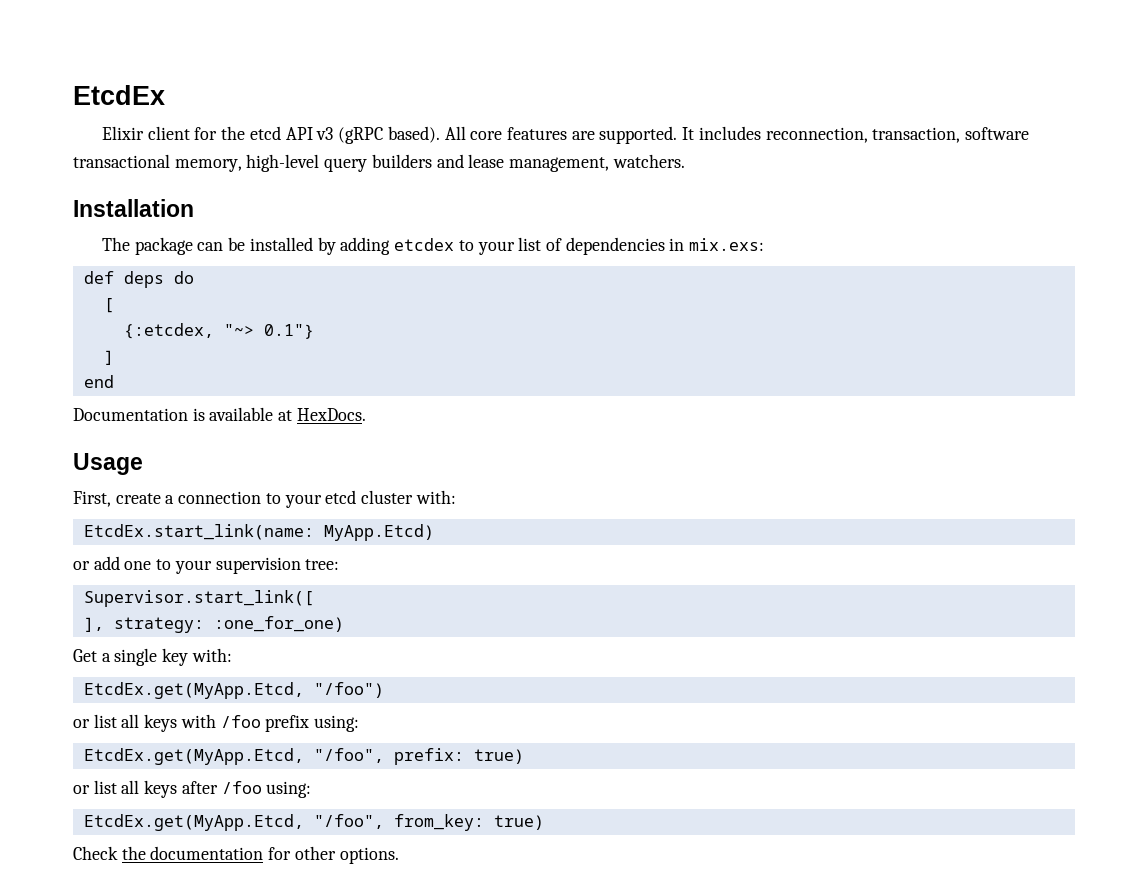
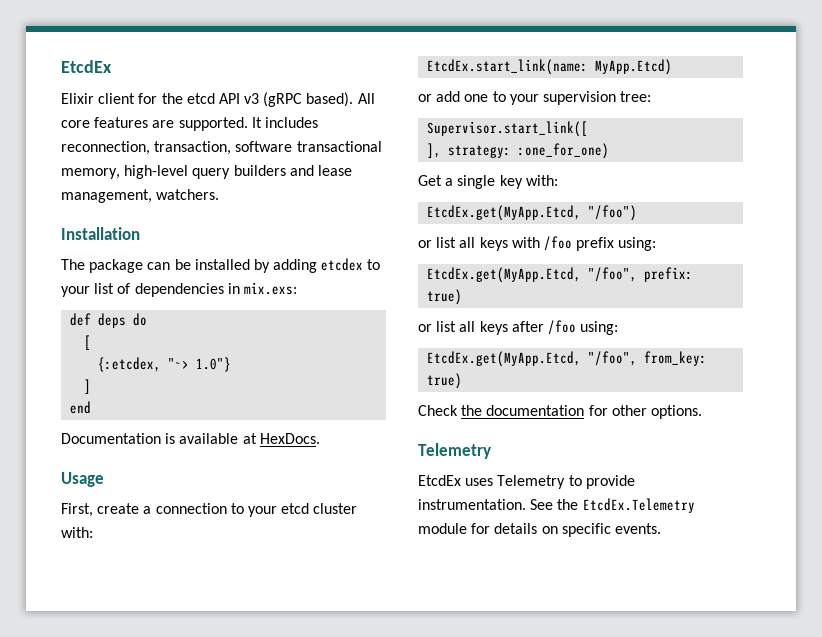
[263,324,314,339] 0.1"} -> [196,357,232,372] 1.0"}
(399, 855) none -> [418,443,491,459] [418,475,635,489] [418,498,695,513] [418,523,661,537] // Telemetry // EtcdEx uses Telemetry to provide instrumentation. See the EtcdEx.Telemetry module for details on specific events.

